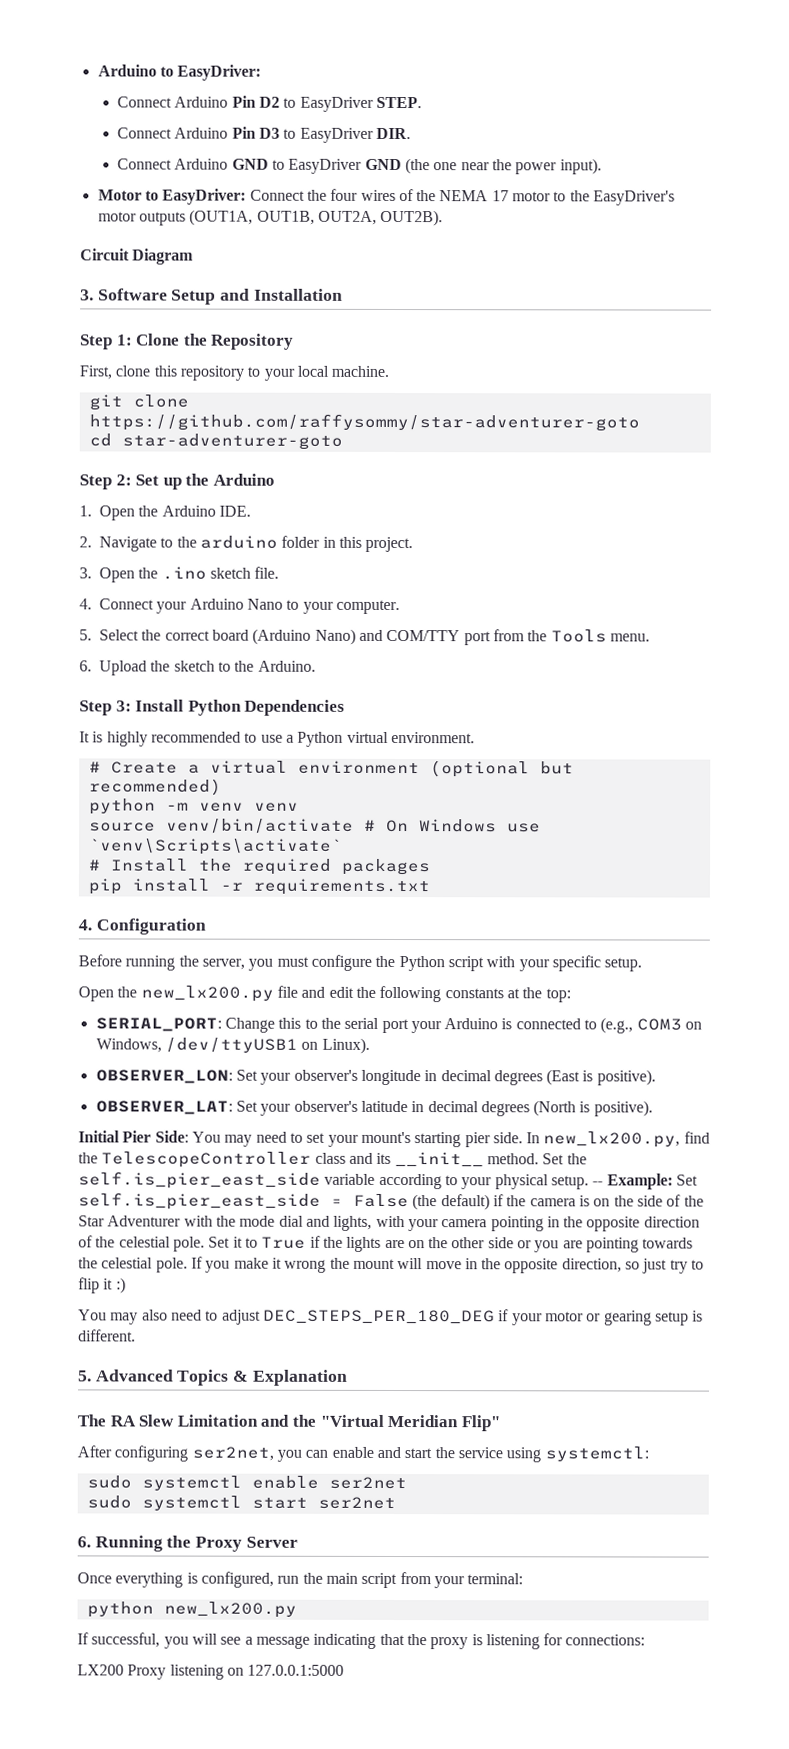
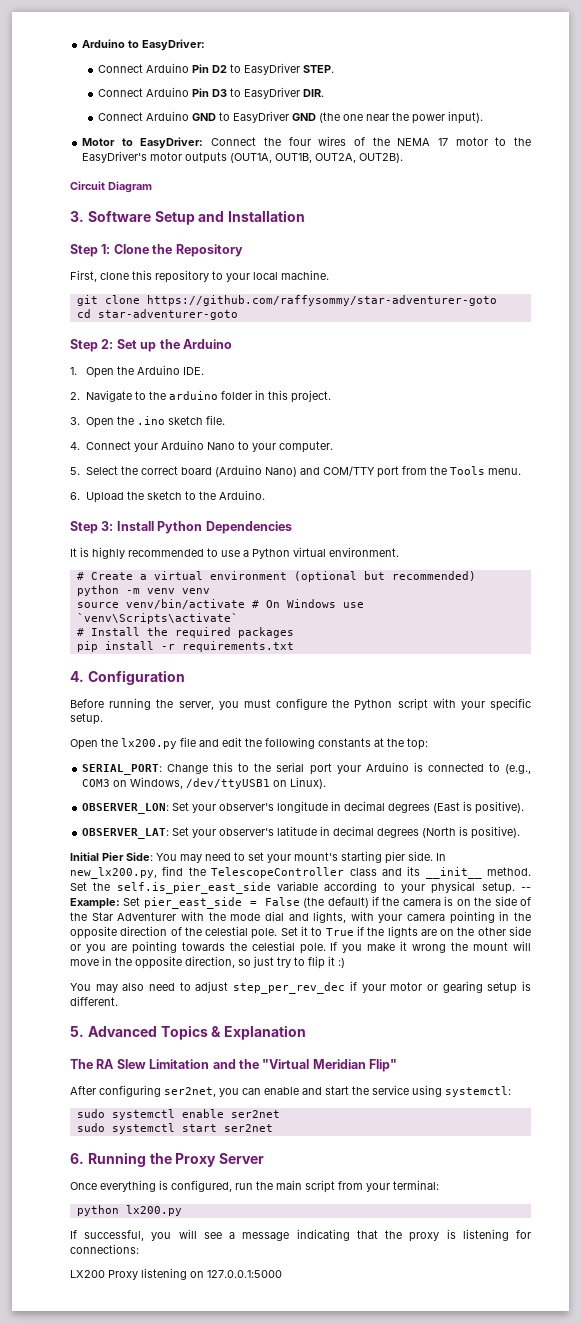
[140,985,274,1002] new_lx200.py -> [121,738,177,749] lx200.py
[78,1192,321,1210] self.is_pier_east_side -> [143,897,242,909] pier_east_side
[262,1309,495,1325] DEC_STEPS_PER_180_DEG -> [233,982,346,994] step_per_rev_dec
[163,1601,297,1618] new_lx200.py -> [125,1205,182,1216] lx200.py

